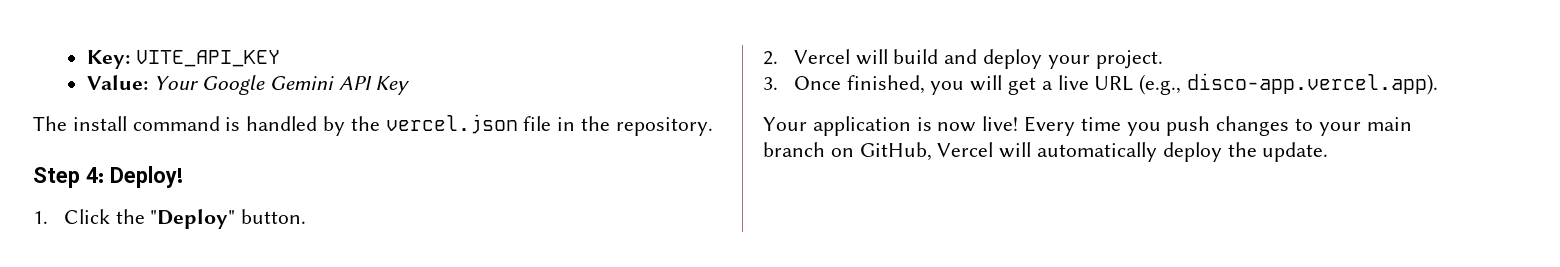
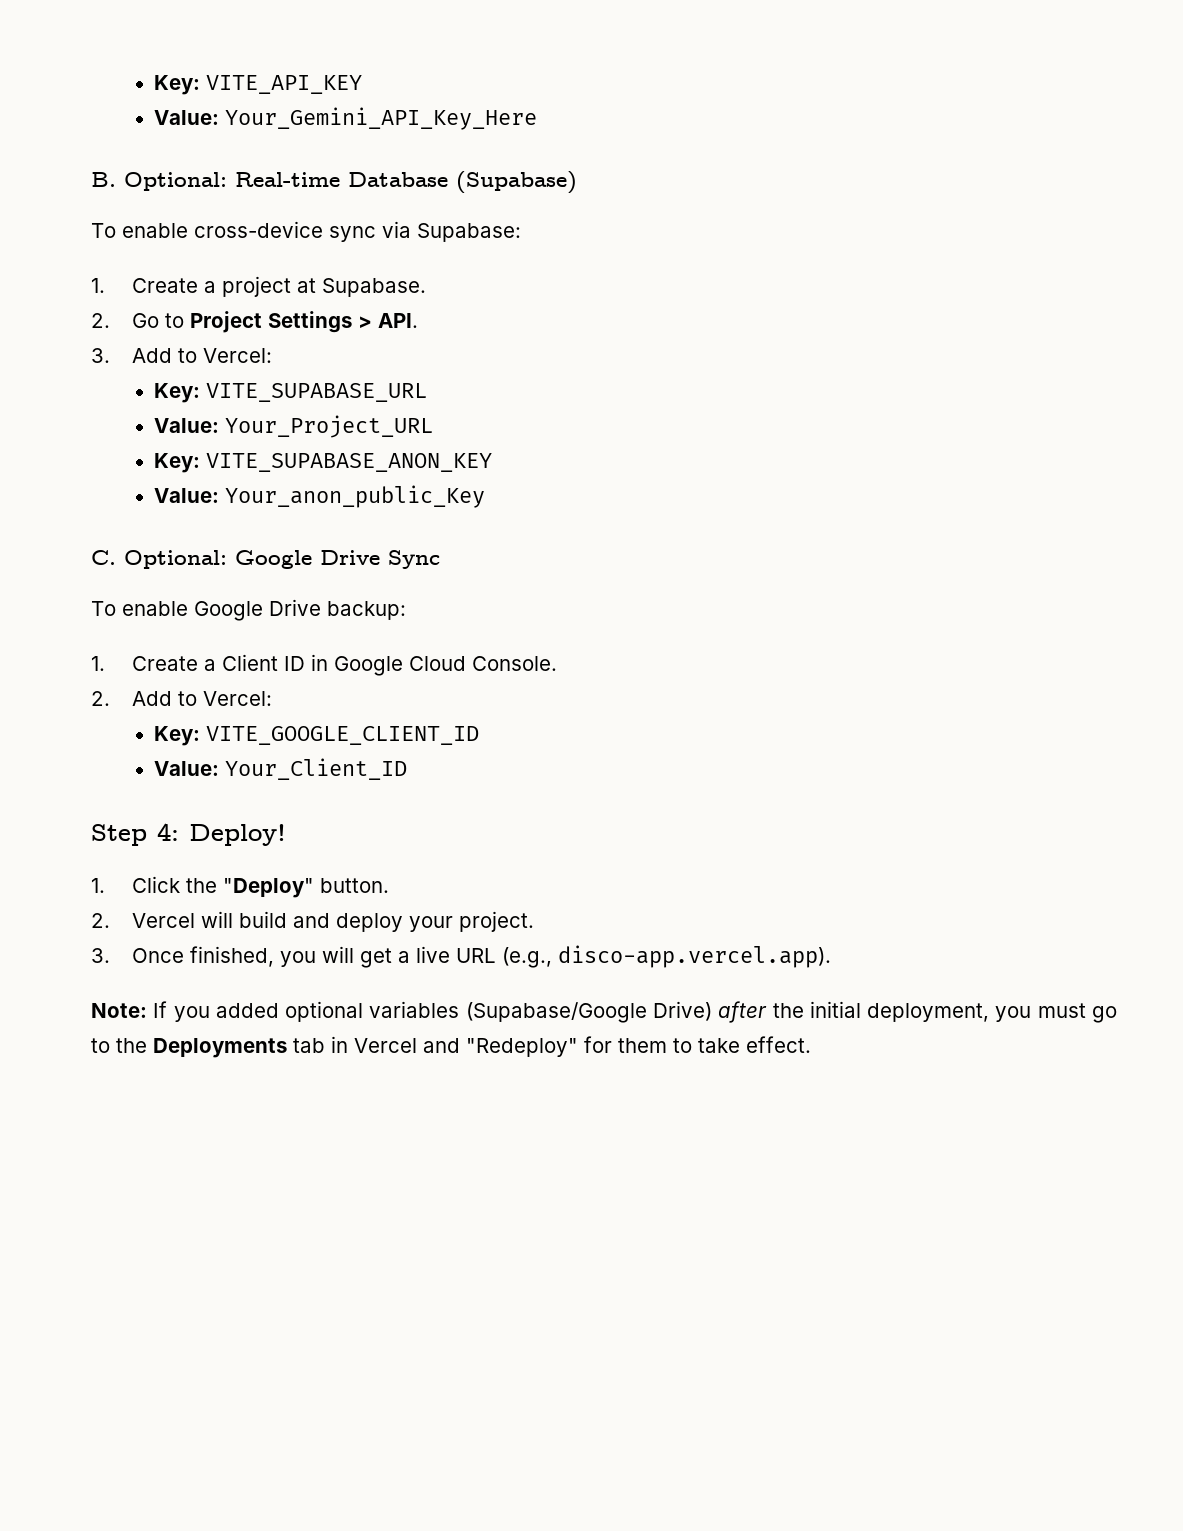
[154,75,411,95] [33,114,713,136] Your Google Gemini API Key // The install command is handled by the vercel.json file in the repository. -> [225,107,538,130] [91,171,577,194] [91,221,521,242] [91,276,426,297] [91,311,418,333] [91,348,272,363] [154,383,428,403] [154,415,434,438] [154,453,493,473] [154,485,486,508] [91,550,440,569] [91,599,406,621] [91,654,557,676] [91,691,272,706] [154,726,480,746] [154,758,408,780] Your_Gemini_API_Key_Here // B. Optional: Real-time Database (Supabase) // To enable cross-device sync via Supabase: // 1. Create a project at Supabase. // 2. Go to Project Settings > API. // 3. Add to Vercel: // Key: VITE_SUPABASE_URL // Value: Your_Project_URL // Key: VITE_SUPABASE_ANON_KEY // Value: Your_anon_public_Key // C. Optional: Google Drive Sync // To enable Google Drive backup: // 1. Create a Client ID in Google Cloud Console. // 2. Add to Vercel: // Key: VITE_GOOGLE_CLIENT_ID // Value: Your_Client_ID
[763,116,1412,136] [763,142,1329,162] Your application is now live! Every time you push changes to your main branch on GitHub, Vercel will automatically deploy the update. -> [91,1001,1118,1023] [91,1036,811,1058] Note: If you added optional variables (Supabase/Google Drive) after the initial deployment, you must go to the Deployments tab in Vercel and "Redeploy" for them to take effect.

